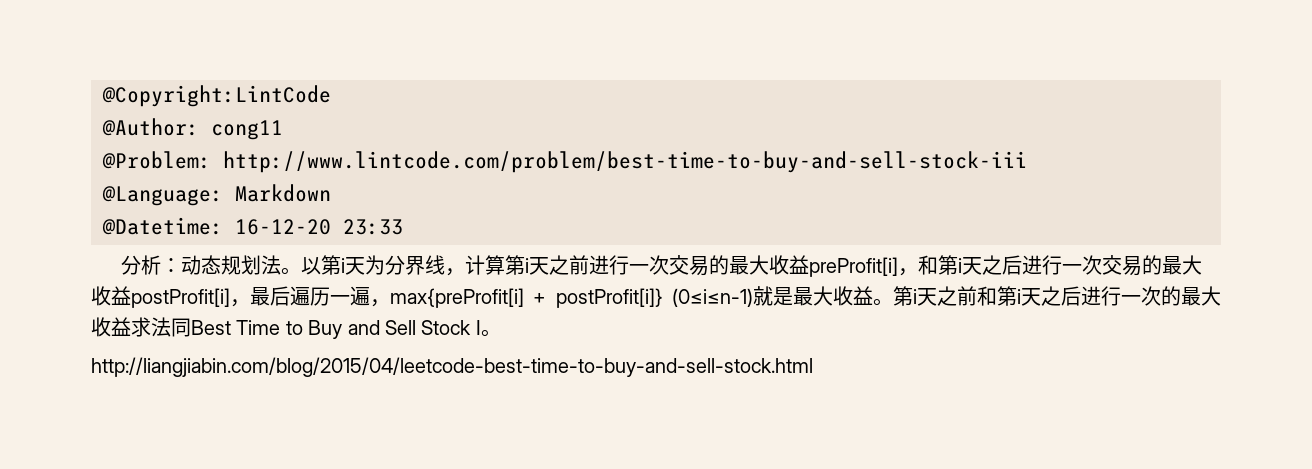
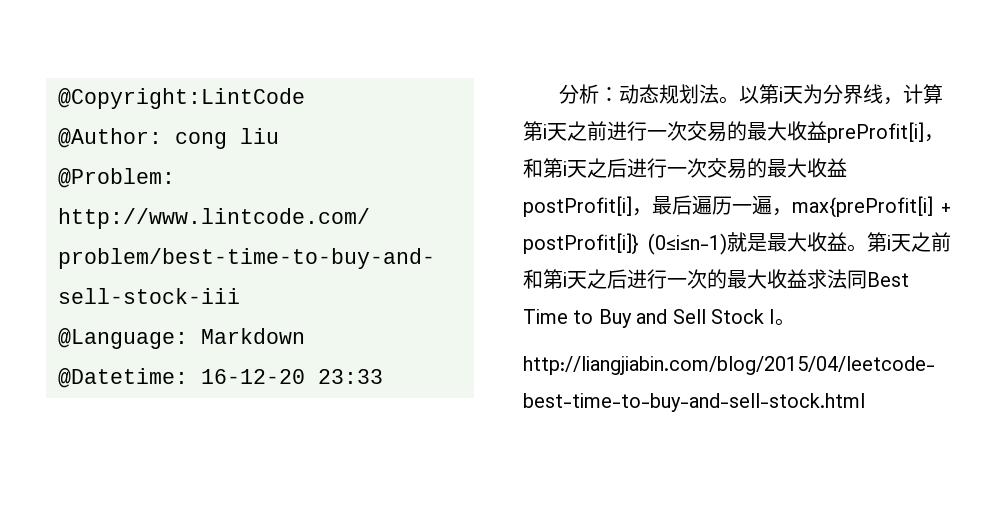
[211,120,283,140] cong11 -> [175,128,279,149] cong liu

